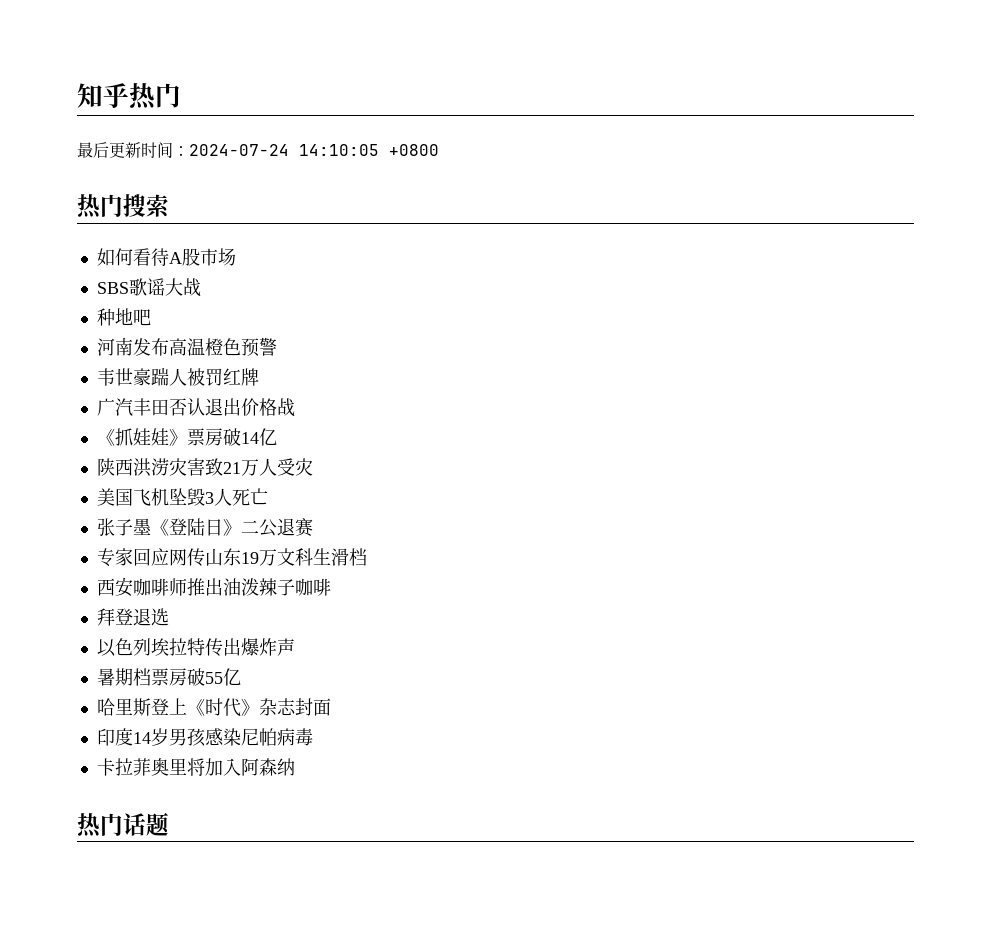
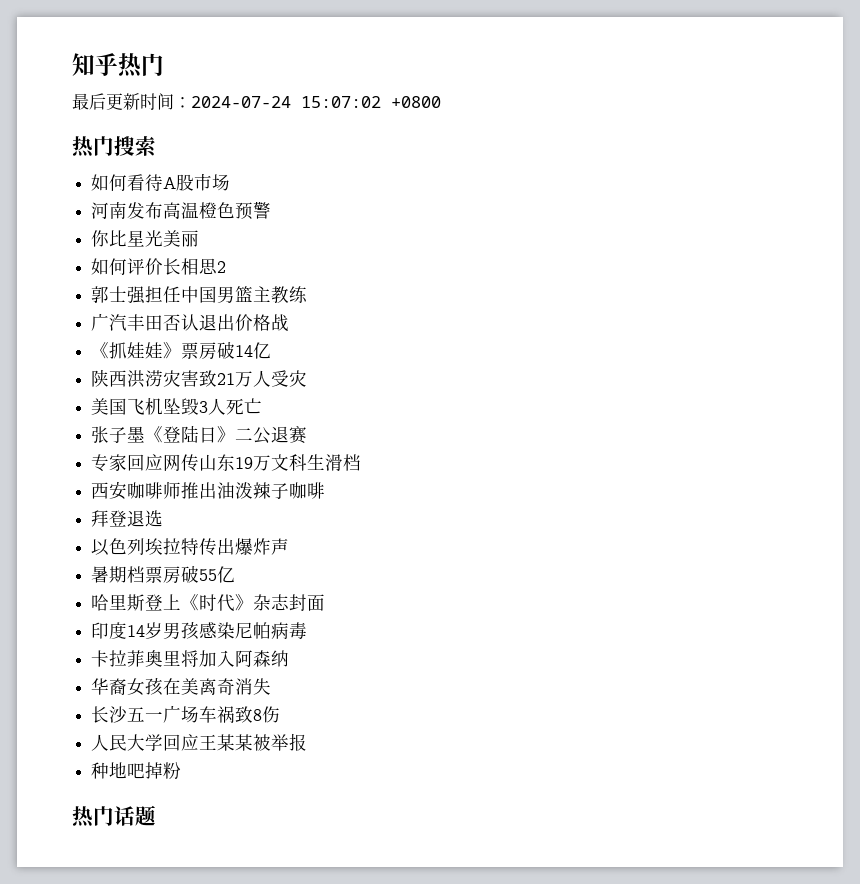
[299,144,379,156] 14:10:05 -> [301,96,381,108] 15:07:02
[96,278,201,297] [96,308,151,326] // SBS歌谣大战 // 种地吧 -> (231, 182) none
[96,367,259,386] 韦世豪踹人被罚红牌 -> [91,230,200,247] [91,258,227,275] [91,286,309,304] 你比星光美丽 // 如何评价长相思2 // 郭士强担任中国男篮主教练
(295, 767) none -> [91,678,272,696] [91,705,281,723] [91,733,308,751] [91,762,182,780] // 华裔女孩在美离奇消失 // 长沙五一广场车祸致8伤 // 人民大学回应王某某被举报 // 种地吧掉粉

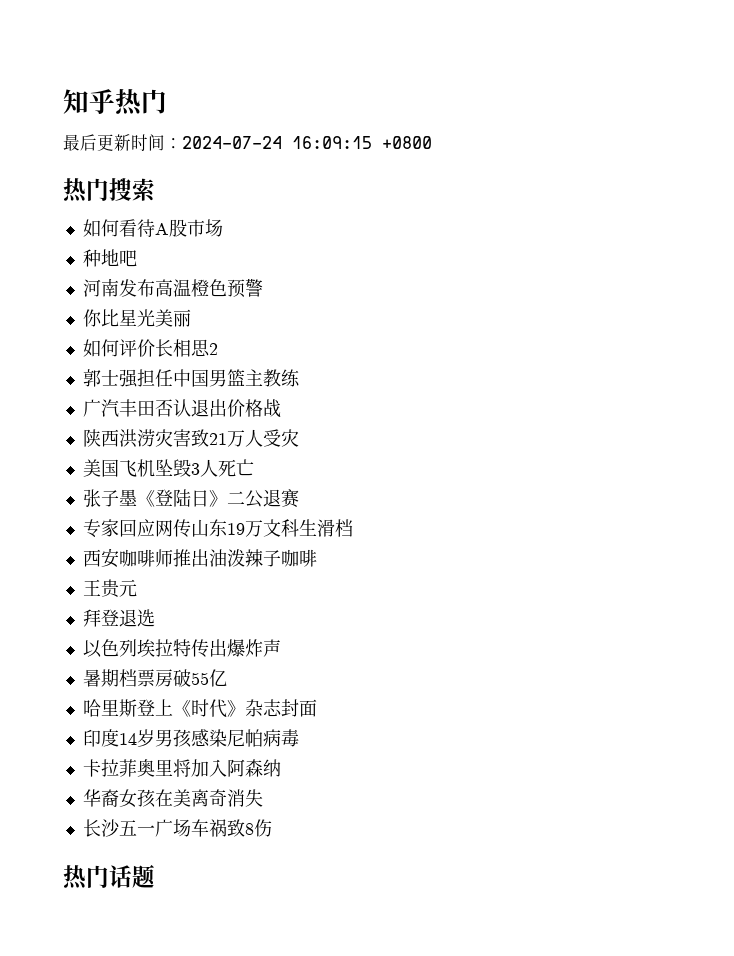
[301,96,381,108] 15:07:02 -> [292,136,372,149] 16:09:15
(231, 182) none -> [82,249,137,267] // 种地吧
[91,341,272,360] // 《抓娃娃》票房破14亿 -> (281, 408) none
(326, 490) none -> [82,579,137,598] // 王贵元
[91,733,308,751] [91,762,182,780] // 人民大学回应王某某被举报 // 种地吧掉粉 -> (272, 828) none

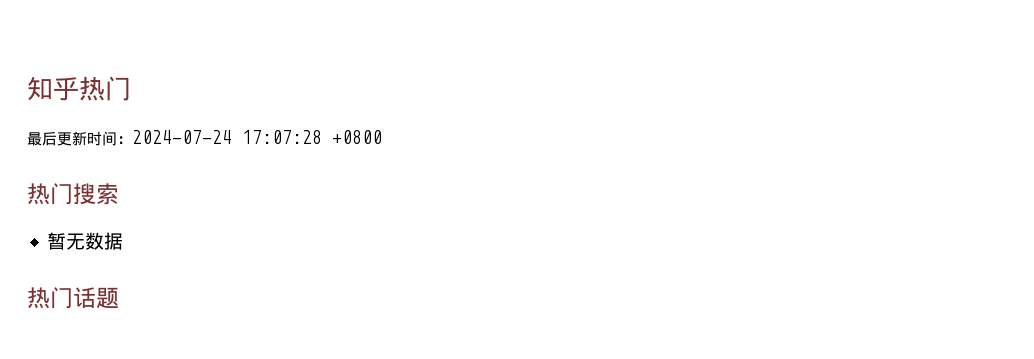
[292,136,372,149] 16:09:15 -> [242,130,322,144] 17:07:28
[82,219,223,237] [82,249,137,267] [82,278,263,298] [82,309,191,327] [82,339,218,357] [82,369,300,388] [82,399,281,418] [82,429,299,448] [82,459,254,477] [82,489,299,508] [82,519,353,538] [82,548,317,568] [82,579,137,598] [82,609,155,627] [82,639,281,658] [82,669,227,687] [82,699,317,718] [82,729,299,748] [82,759,281,777] [82,789,263,808] [82,819,272,837] 如何看待A股市场 // 种地吧 // 河南发布高温橙色预警 // 你比星光美丽 // 如何评价长相思2 // 郭士强担任中国男篮主教练 // 广汽丰田否认退出价格战 // 陕西洪涝灾害致21万人受灾 // 美国飞机坠毁3人死亡 // 张子墨《登陆日》二公退赛 // 专家回应网传山东19万文科生滑档 // 西安咖啡师推出油泼辣子咖啡 // 王贵元 // 拜登退选 // 以色列埃拉特传出爆炸声 // 暑期档票房破55亿 // 哈里斯登上《时代》杂志封面 // 印度14岁男孩感染尼帕病毒 // 卡拉菲奥里将加入阿森纳 // 华裔女孩在美离奇消失 // 长沙五一广场车祸致8伤 -> [47,232,124,250] 暂无数据

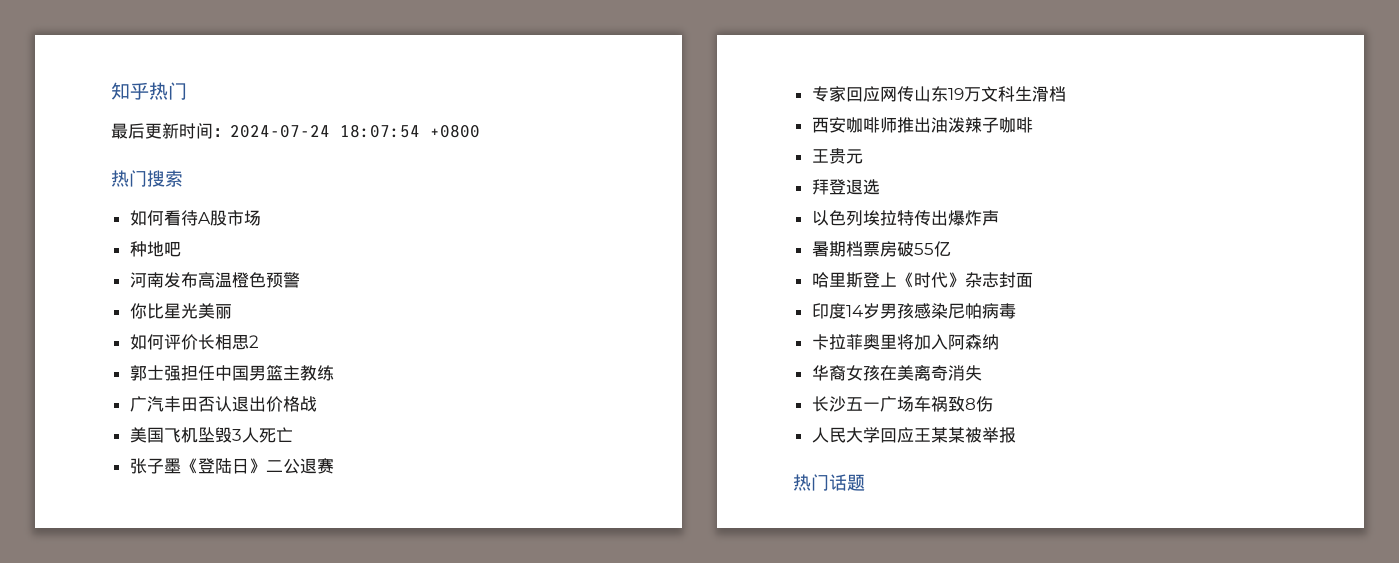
[242,130,322,144] 17:07:28 -> [340,124,420,138] 18:07:54
[47,232,124,250] 暂无数据 -> [129,210,261,226] [129,241,181,257] [129,272,300,288] [129,303,232,319] [129,334,259,350] [129,365,334,381] [129,396,317,412] [129,427,293,443] [129,458,334,474] [811,86,1066,102] [811,117,1033,133] [811,148,863,164] [811,179,880,195] [811,210,999,226] [811,241,951,257] [811,272,1033,288] [811,303,1016,319] [811,334,999,350] [811,365,982,381] [811,396,993,412] [811,427,1016,443] 如何看待A股市场 // 种地吧 // 河南发布高温橙色预警 // 你比星光美丽 // 如何评价长相思2 // 郭士强担任中国男篮主教练 // 广汽丰田否认退出价格战 // 美国飞机坠毁3人死亡 // 张子墨《登陆日》二公退赛 // 专家回应网传山东19万文科生滑档 // 西安咖啡师推出油泼辣子咖啡 // 王贵元 // 拜登退选 // 以色列埃拉特传出爆炸声 // 暑期档票房破55亿 // 哈里斯登上《时代》杂志封面 // 印度14岁男孩感染尼帕病毒 // 卡拉菲奥里将加入阿森纳 // 华裔女孩在美离奇消失 // 长沙五一广场车祸致8伤 // 人民大学回应王某某被举报

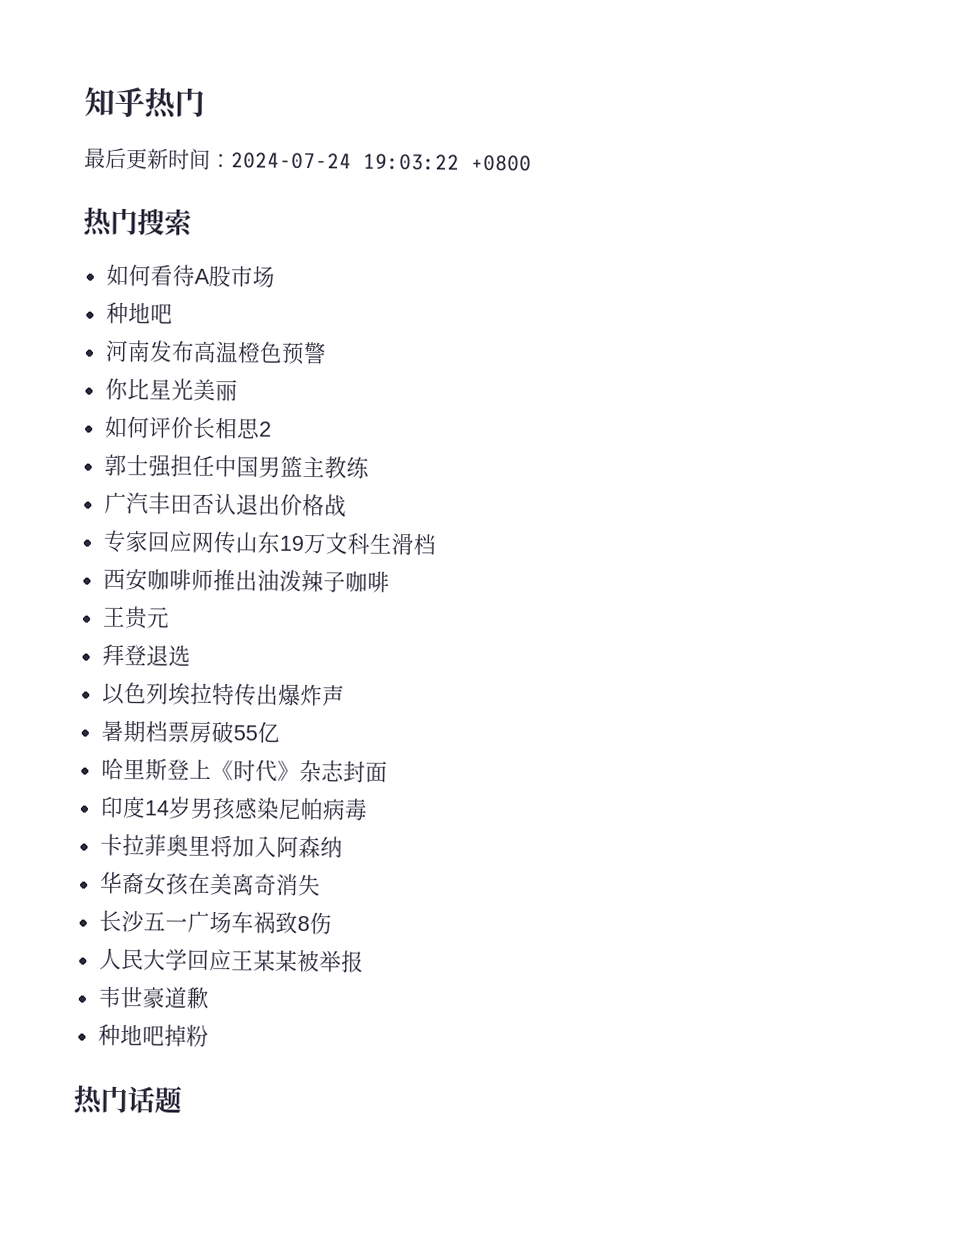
[340,124,420,138] 18:07:54 -> [362,153,460,171] 19:03:22
[129,427,293,443] [129,458,334,474] // 美国飞机坠毁3人死亡 // 张子墨《登陆日》二公退赛 -> (347, 506) none
(1016, 435) none -> [97,985,210,1009] [97,1023,209,1047] // 韦世豪道歉 // 种地吧掉粉

